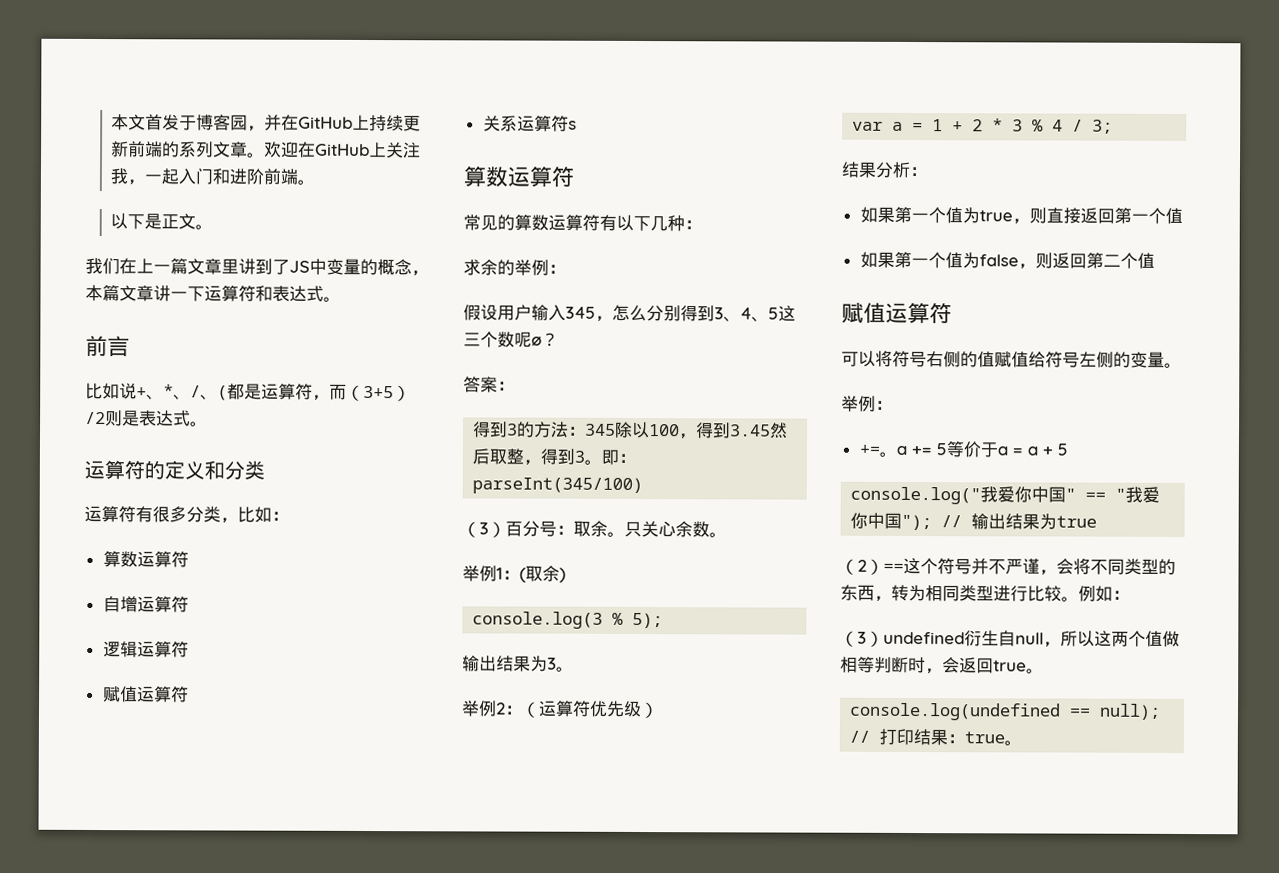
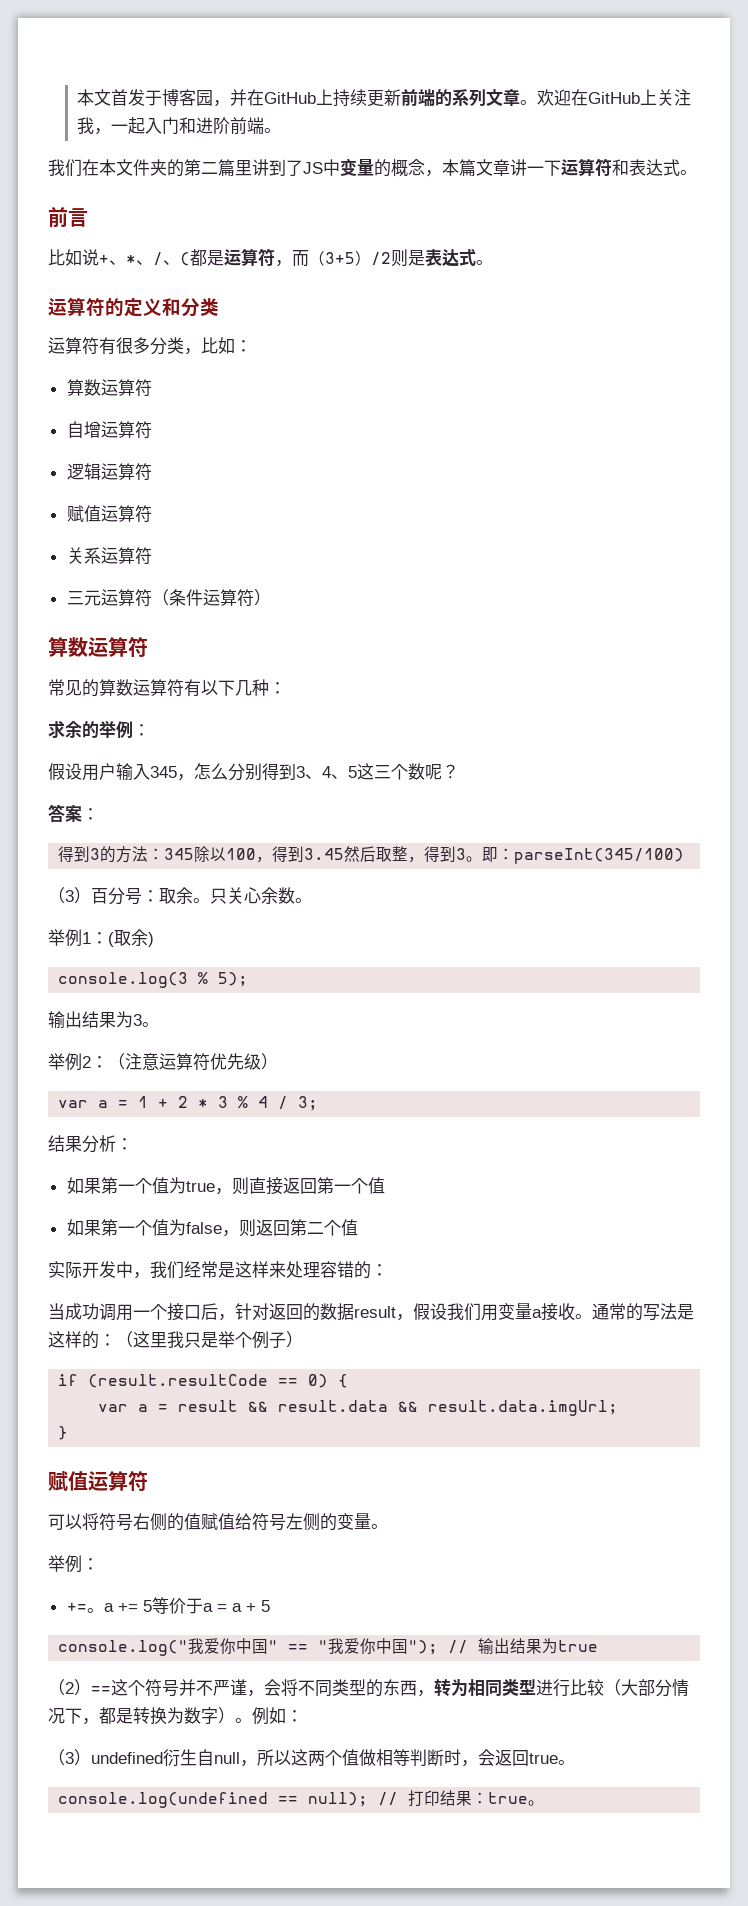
[110,213,214,230] // 以下是正文。 -> (282, 130) none
[136,258,222,275] 上一篇文章 -> [99,159,235,177] 本文件夹的第二篇
[567,120,577,130] s -> [66,589,271,607] // 三元运算符（条件运算符）
[531,336,542,346] ø -> (442, 772) none
(540, 709) none -> [125,1053,159,1070] 注意
(1155, 260) none -> [48,1261,388,1279] [48,1303,694,1321] [48,1331,303,1349] [58,1374,349,1388] [98,1400,619,1416] [58,1426,69,1440] // 实际开发中，我们经常是这样来处理容错的： // 当成功调用一个接口后，针对返回的数据result，假设我们用变量a接收。通常的写法是这样的：（这里我只是举个例子） // if (result.resultCode == 0) { // var a = result && result.data && result.data.imgUrl; // }
(1062, 593) none -> [604,1679,689,1697] [48,1707,235,1725] （大部分情况下，都是转换为数字）

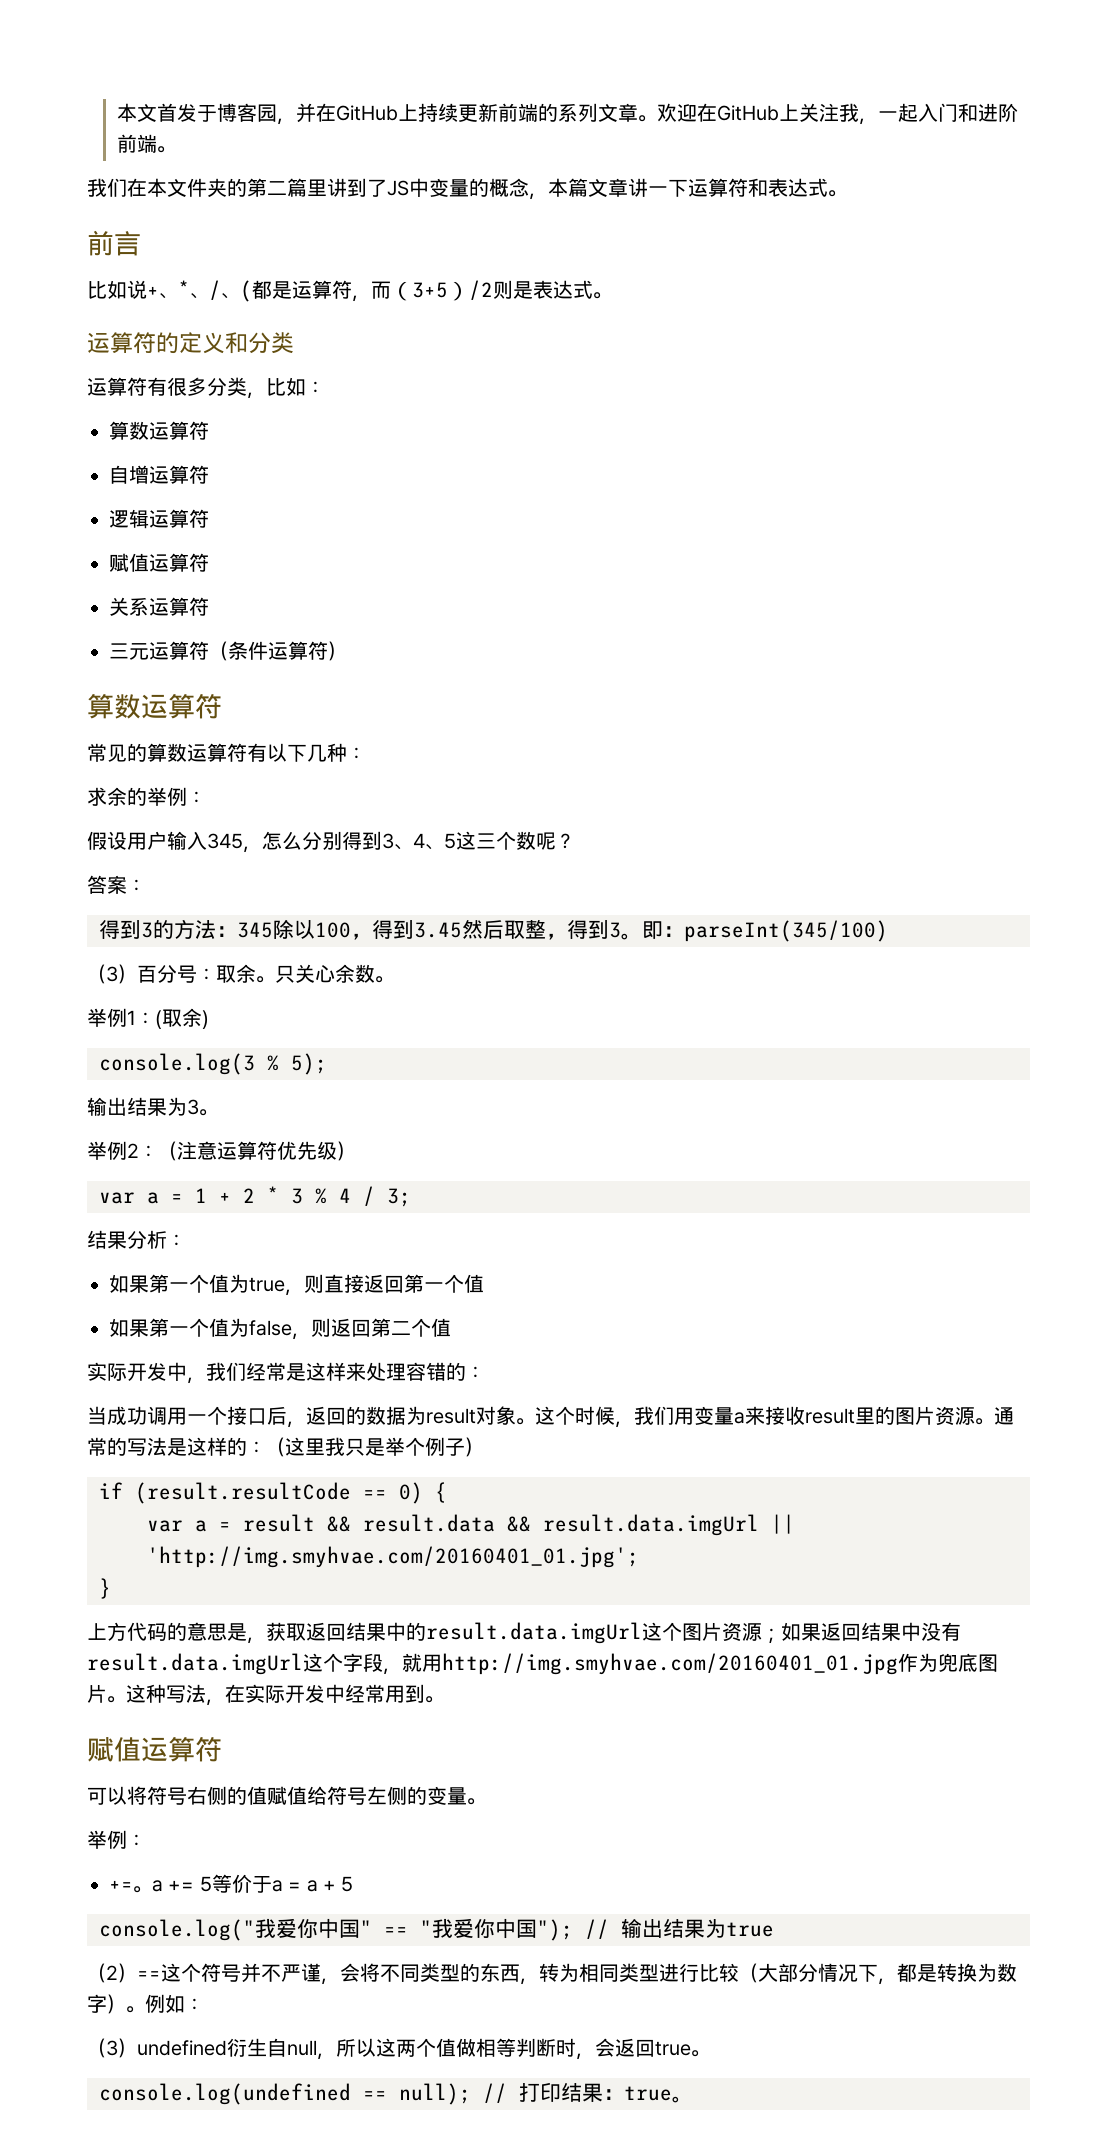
[235,1303,269,1320] 针对 -> (306, 1424) none
[354,1303,575,1321] result，假设我们用变量a接收 -> [406,1406,975,1428] 为result对象。这个时候，我们用变量a来接收result里的图片资源
[428,1400,619,1416] [58,1426,69,1440] result.data.imgUrl; // } -> [543,1514,795,1536] [147,1546,639,1568] [99,1578,111,1599] [87,1622,961,1644] [87,1653,998,1675] [87,1684,444,1706] result.data.imgUrl || 'http://img.smyhvae.com/20160401_01.jpg'; // } // 上方代码的意思是，获取返回结果中的result.data.imgUrl这个图片资源；如果返回结果中没有result.data.imgUrl这个字段，就用http://img.smyhvae.com/20160401_01.jpg作为兜底图片。这种写法，在实际开发中经常用到。

